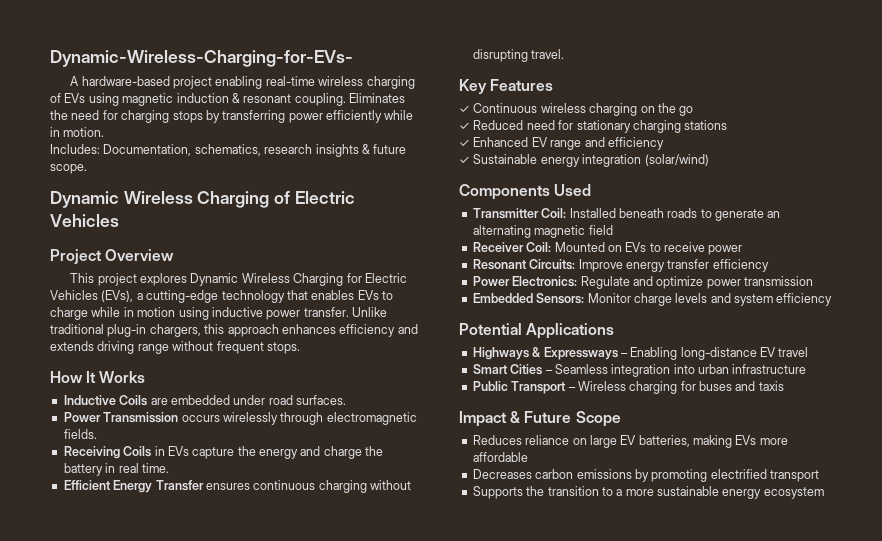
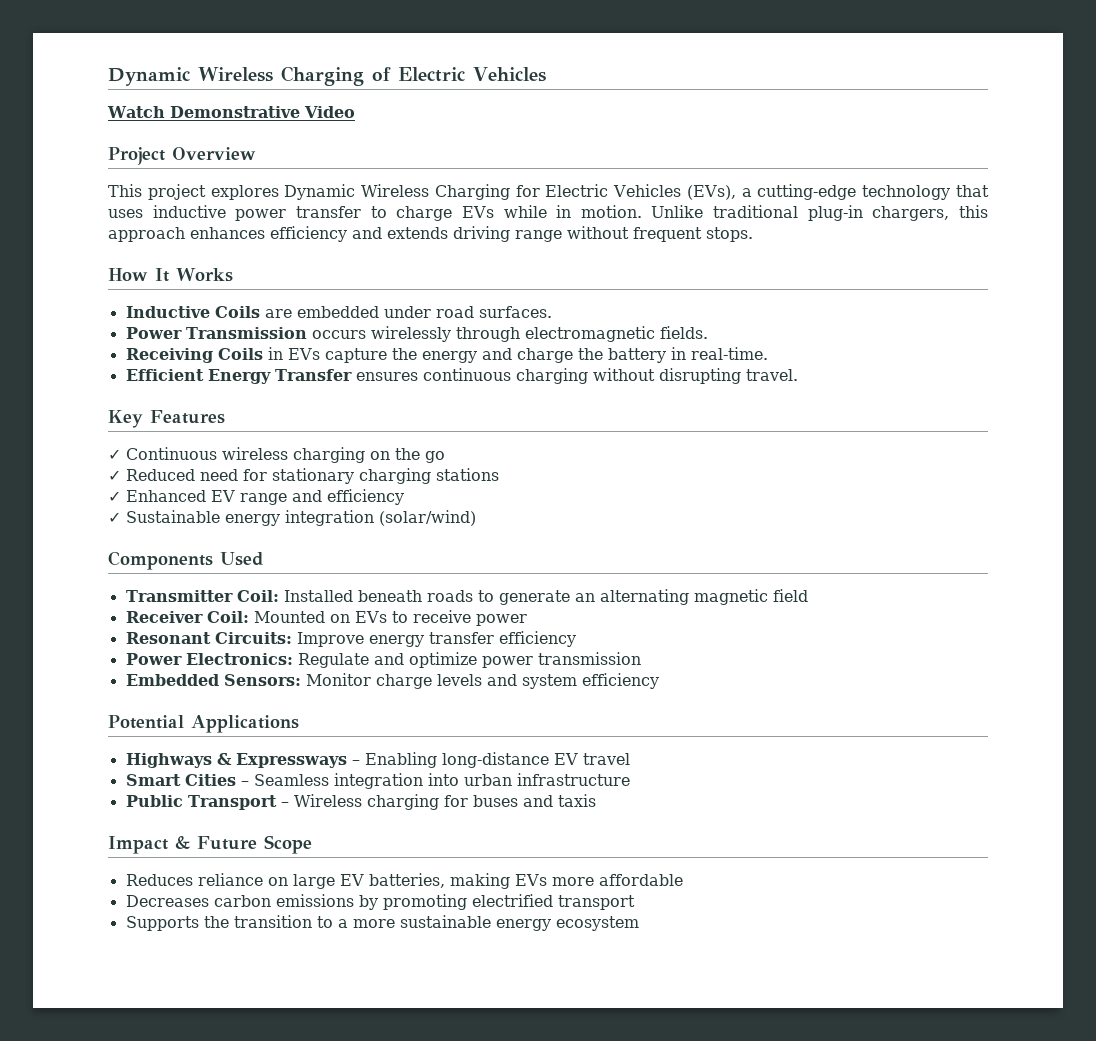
[50,50,353,67] [70,76,415,89] [50,93,405,106] [50,110,414,123] [50,127,105,137] [50,144,407,157] [50,164,87,174] Dynamic-Wireless-Charging-for-EVs- // A hardware-based project enabling real-time wireless charging of EVs using magnetic induction & resonant coupling. Eliminates the need for charging stops by transferring power efficiently while in motion. // Includes: Documentation, schematics, research insights & future scope. // -> (108, 76) none
(119, 220) none -> [107,106,355,118] // Watch Demonstrative Video
[311,290,379,300] enables EVs -> [108,205,361,221] uses inductive power transfer
[91,307,349,320] while in motion using inductive power transfer. -> [461,205,642,218] EVs while in motion.
[118,463,169,473] real time. -> [690,347,768,360] real-time.

